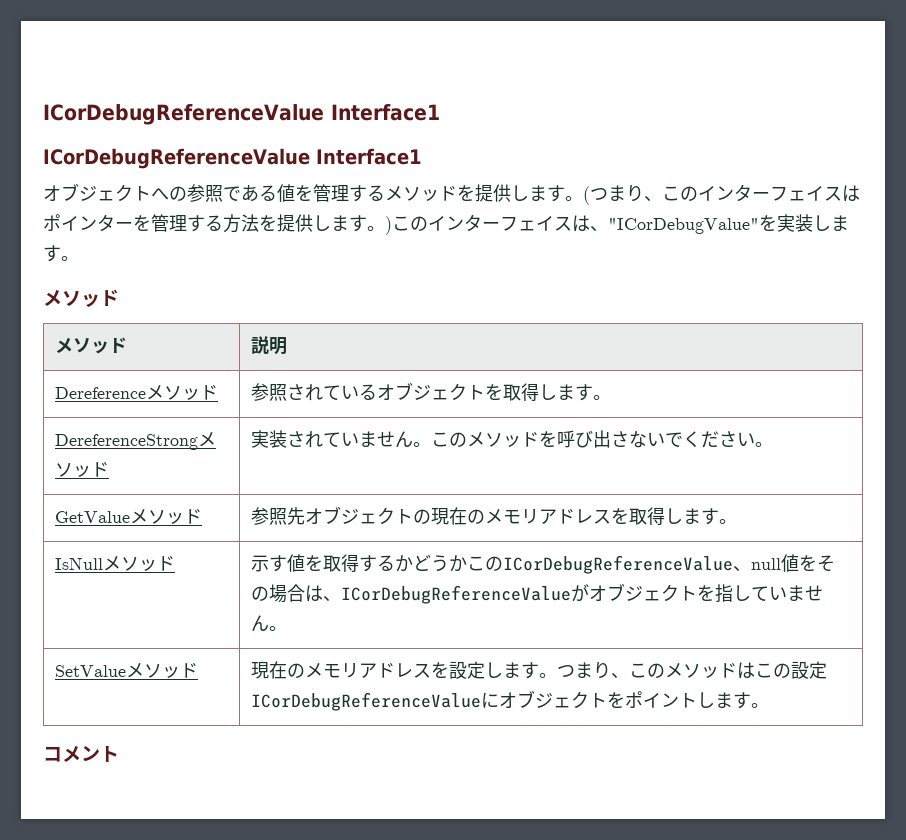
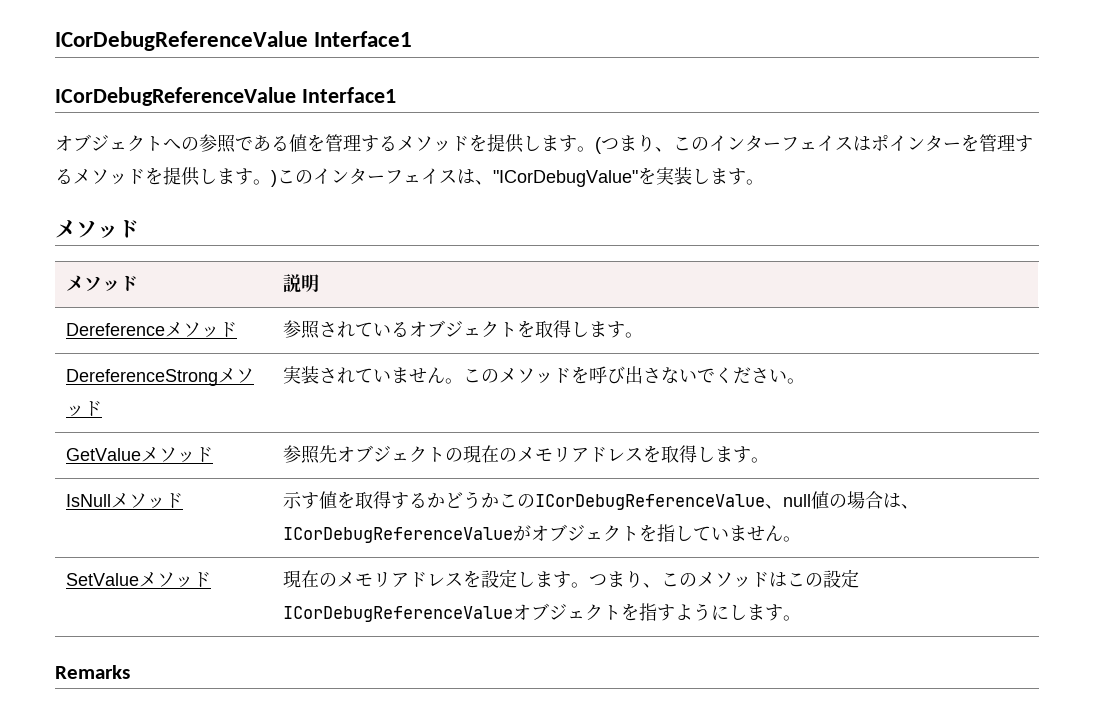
[223,214,259,233] 方法 -> [73,169,145,185] メソッド
[798,555,835,572] をそ -> (830, 500) none
[480,690,769,709] [43,746,119,762] にオブジェクトをポイントします。 // コメント -> [513,603,802,621] [55,665,130,679] オブジェクトを指すようにします。 // Remarks

